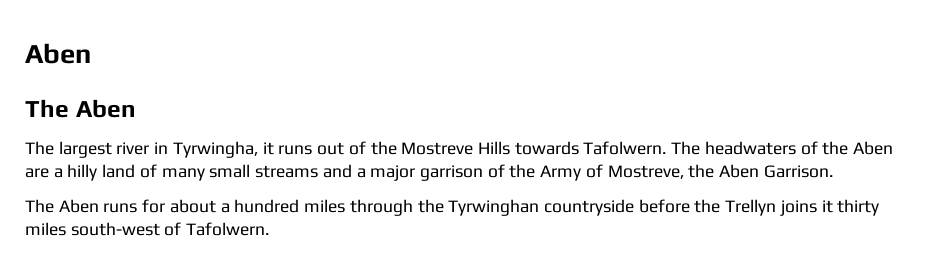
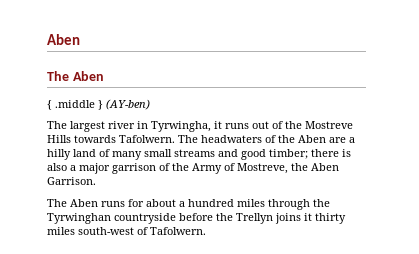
(136, 108) none -> [47,99,150,110] // { .middle } (AY-ben)
(352, 171) none -> [241,149,351,160] [47,163,67,171] good timber; there is also

